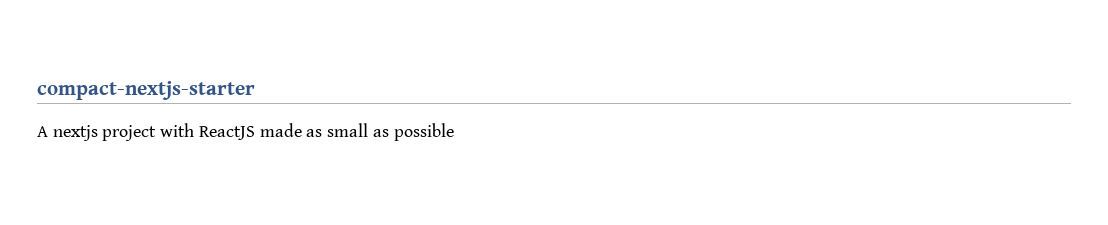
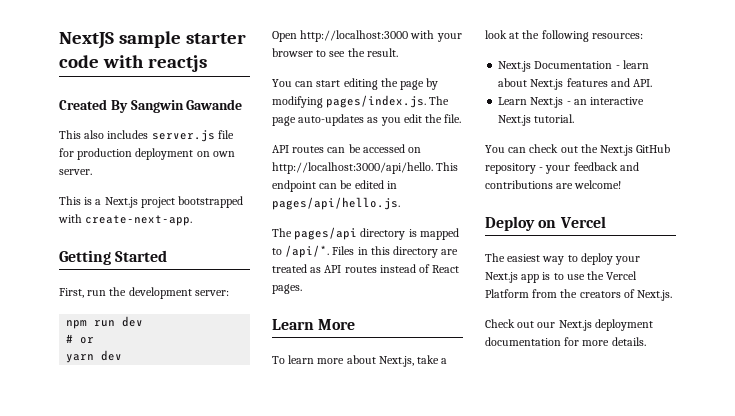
[37,81,255,100] [37,123,454,141] compact-nextjs-starter // A nextjs project with ReactJS made as small as possible -> [59,31,246,49] [59,55,207,72] [59,99,243,113] [59,130,234,142] [59,148,235,160] [59,169,92,175] [59,196,244,208] [58,214,193,226] [59,250,168,265] [59,287,229,299] [66,316,144,329] [66,334,95,344] [66,350,123,363] [272,30,462,42] [272,48,398,57] [272,78,439,90] [272,95,450,108] [272,114,462,126] [272,144,422,153] [272,162,459,174] [272,180,397,192] [272,197,400,210] [272,227,459,240] [272,245,459,258] [272,264,460,273] [272,284,302,294] [272,319,356,330] [272,355,448,367] [485,30,643,42] [498,60,649,72] [498,78,653,90] [498,97,645,108] [498,114,575,126] [485,144,671,156] [485,162,639,174] [485,180,622,189] [485,216,606,231] [485,253,641,265] [485,271,638,283] [485,289,673,301] [485,319,653,331] [485,337,646,346] NextJS sample starter code with reactjs // Created By Sangwin Gawande // This also includes server.js file for production deployment on own server. // This is a Next.js project bootstrapped with create-next-app. // Getting Started // First, run the development server: // npm run dev // # or // yarn dev // Open http://localhost:3000 with your browser to see the result. // You can start editing the page by modifying pages/index.js. The page auto-updates as you edit the file. // API routes can be accessed on http://localhost:3000/api/hello. This endpoint can be edited in pages/api/hello.js. // The pages/api directory is mapped to /api/*. Files in this directory are treated as API routes instead of React pages. // Learn More // To learn more about Next.js, take a look at the following resources: // Next.js Documentation - learn about Next.js features and API. // Learn Next.js - an interactive Next.js tutorial. // You can check out the Next.js GitHub repository - your feedback and contributions are welcome! // Deploy on Vercel // The easiest way to deploy your Next.js app is to use the Vercel Platform from the creators of Next.js. // Check out our Next.js deployment documentation for more details.

